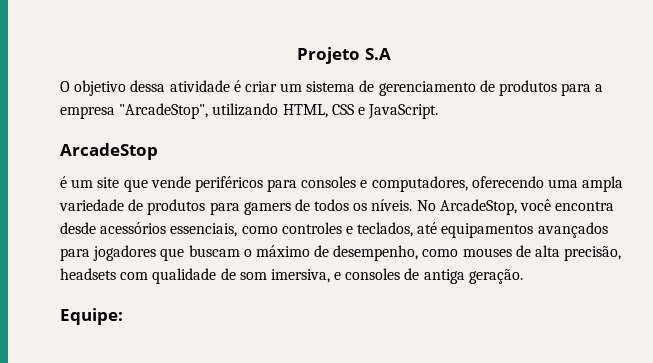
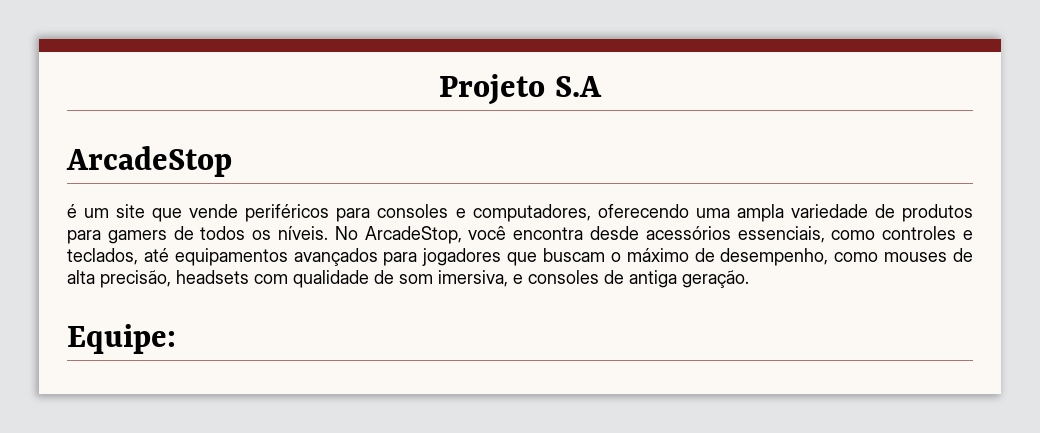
[60,80,604,96] [60,103,439,119] // O objetivo dessa atividade é criar um sistema de gerenciamento de produtos para a empresa "ArcadeStop", utilizando HTML, CSS e JavaScript. -> (602, 86) none

